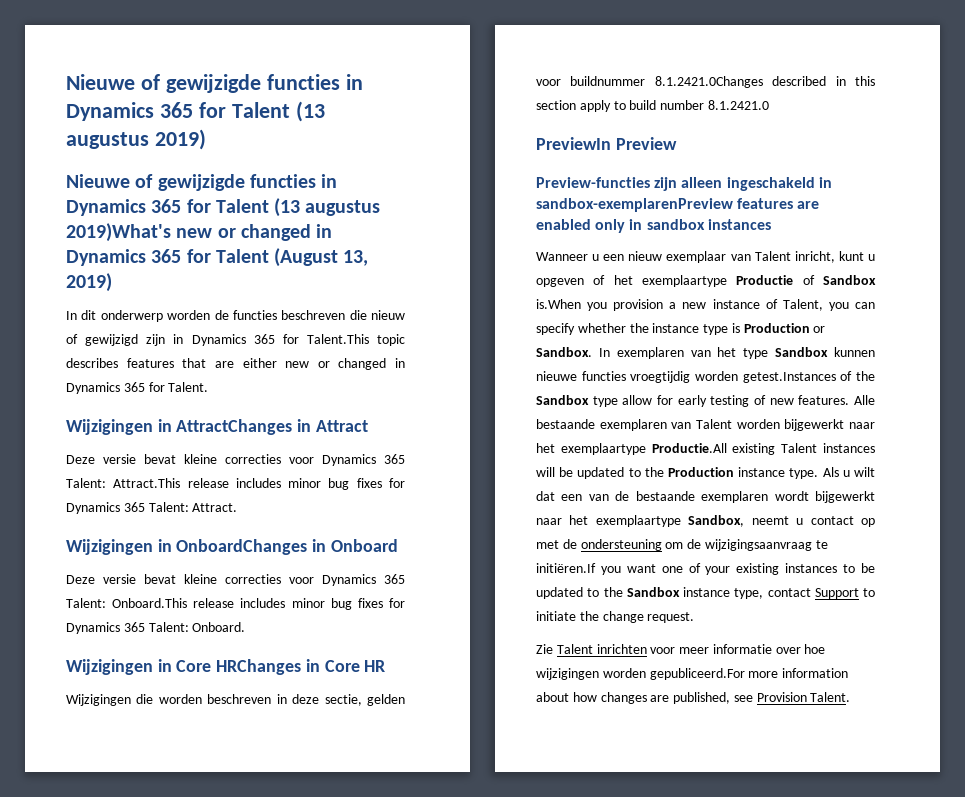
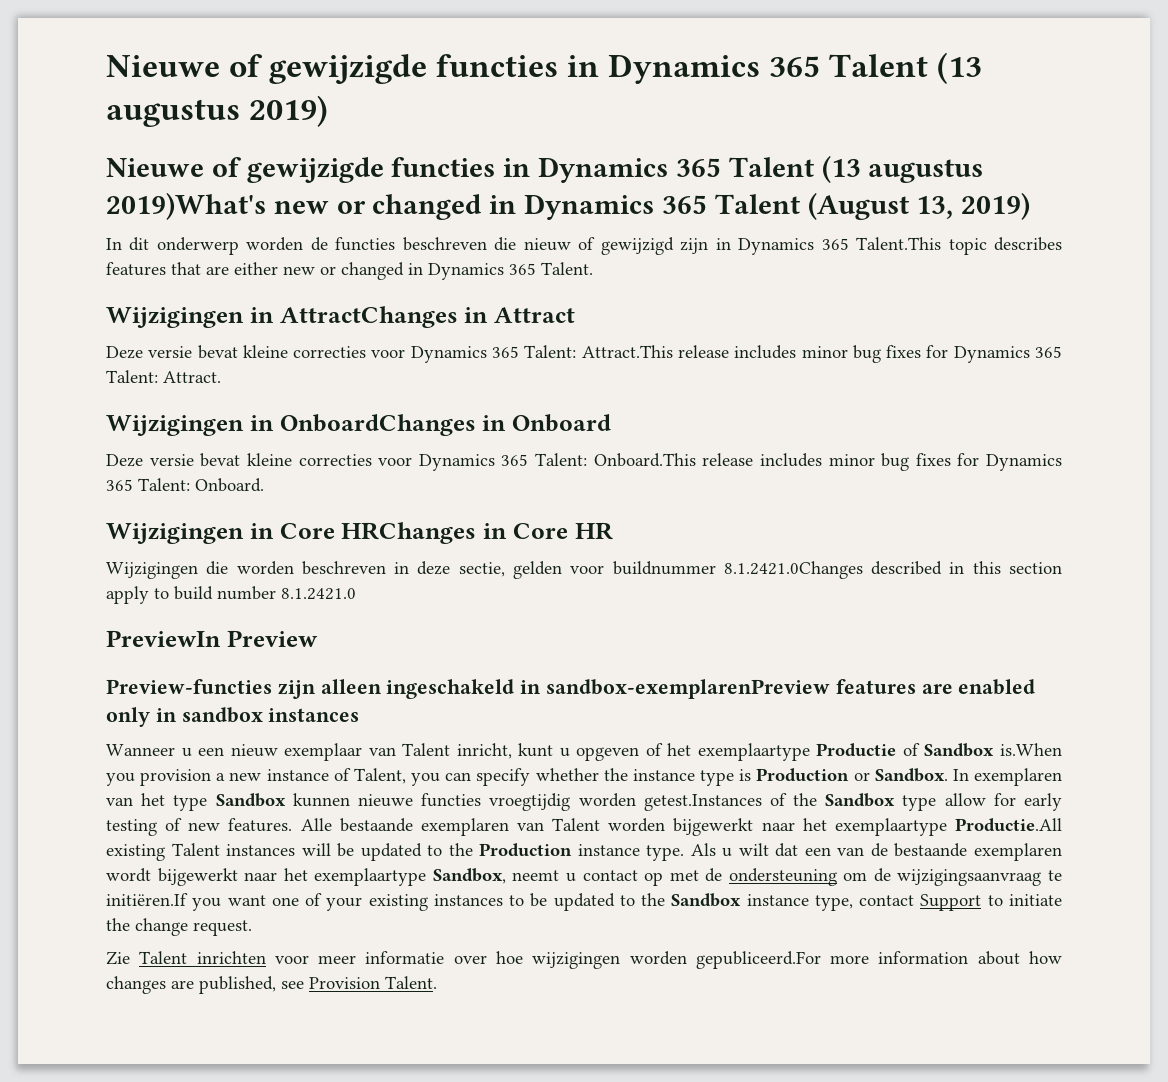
[66,74,363,93] [66,102,226,121] Nieuwe of gewijzigde functies in Dynamics 365 for -> [106,54,821,84] Nieuwe of gewijzigde functies in Dynamics 365
[186,199,211,213] for -> (721, 167) none
[186,249,211,263] for -> (707, 204) none
[282,334,299,344] for -> (849, 244) none
[148,382,165,392] for -> (536, 269) none

